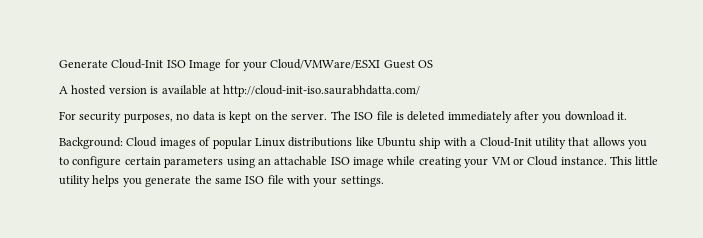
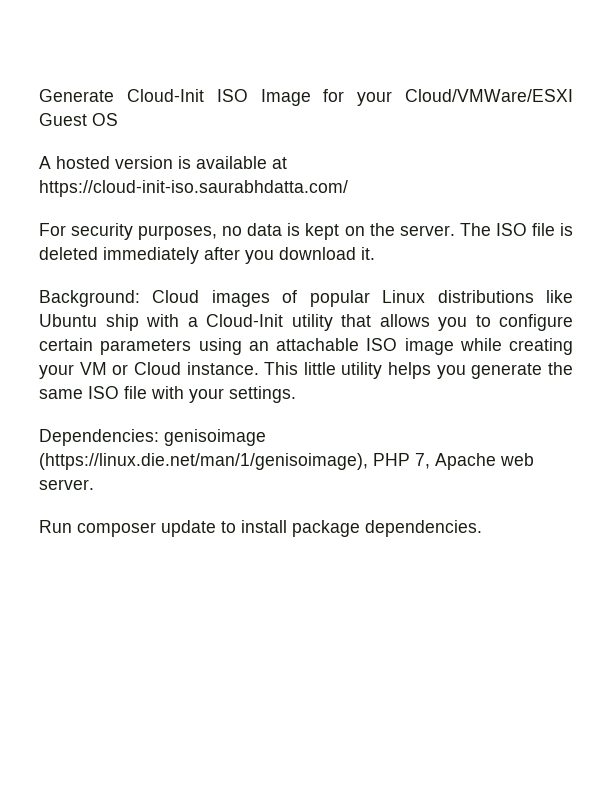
[223,85,421,97] http://cloud-init-iso.saurabhdatta.com/ -> [39,180,348,197] https://cloud-init-iso.saurabhdatta.com/
(384, 181) none -> [39,429,266,446] [39,453,534,470] [39,479,94,490] [39,520,482,537] // Dependencies: genisoimage (https://linux.die.net/man/1/genisoimage), PHP 7, Apache web server. // Run composer update to install package dependencies.

